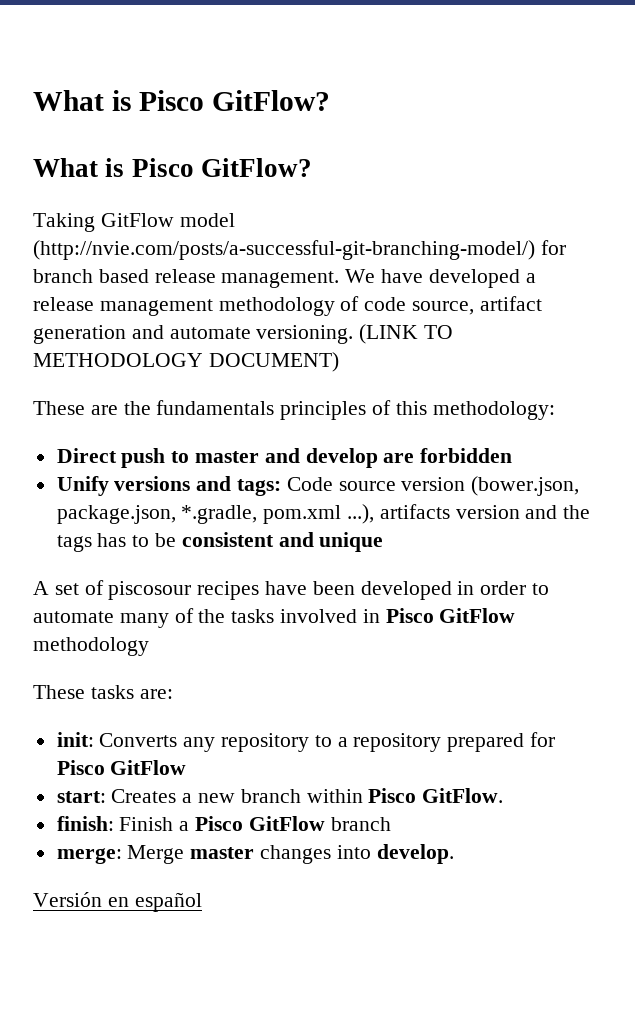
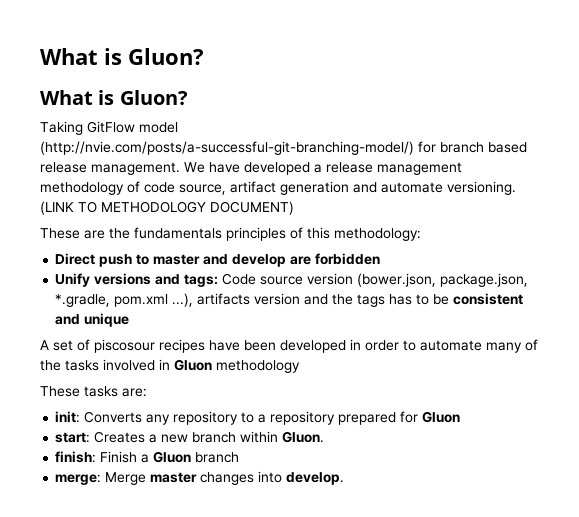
[33,90,330,111] [33,158,312,177] What is Pisco GitFlow? // What is Pisco GitFlow? -> [40,48,204,65] [40,90,188,105] What is Gluon? // What is Gluon?
[385,608,516,623] Pisco GitFlow -> [174,359,212,371] Gluon
[56,760,187,775] Pisco GitFlow -> [422,411,461,423] Gluon
[368,788,504,803] Pisco GitFlow. -> [282,431,325,443] Gluon.
[195,816,325,831] Pisco GitFlow -> [153,451,192,463] Gluon
[33,892,202,912] // Versión en español -> (345, 478) none

